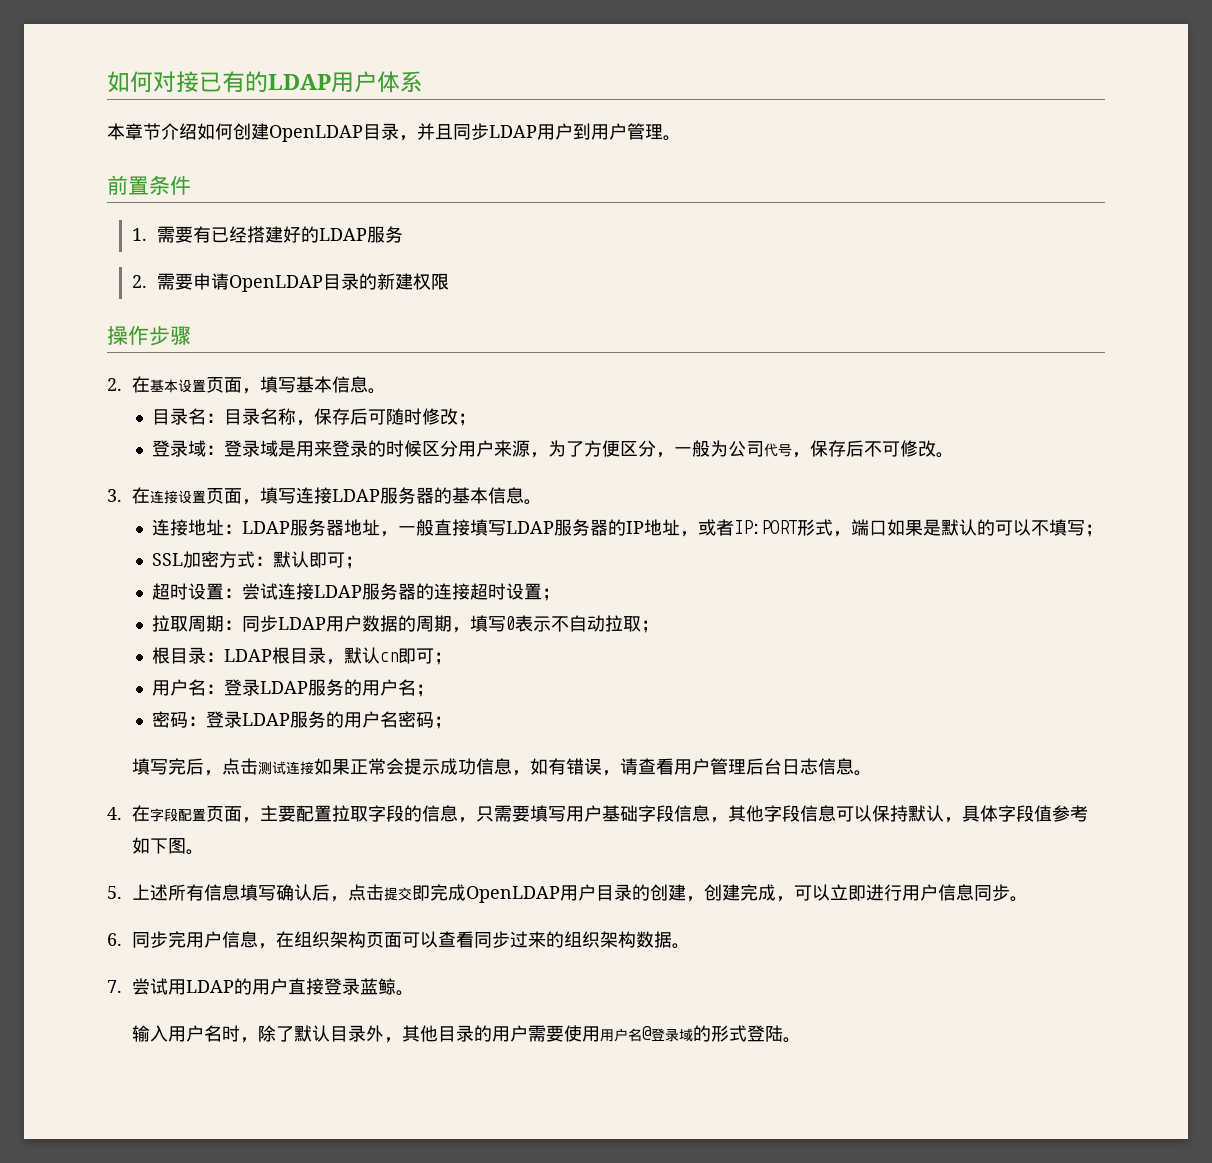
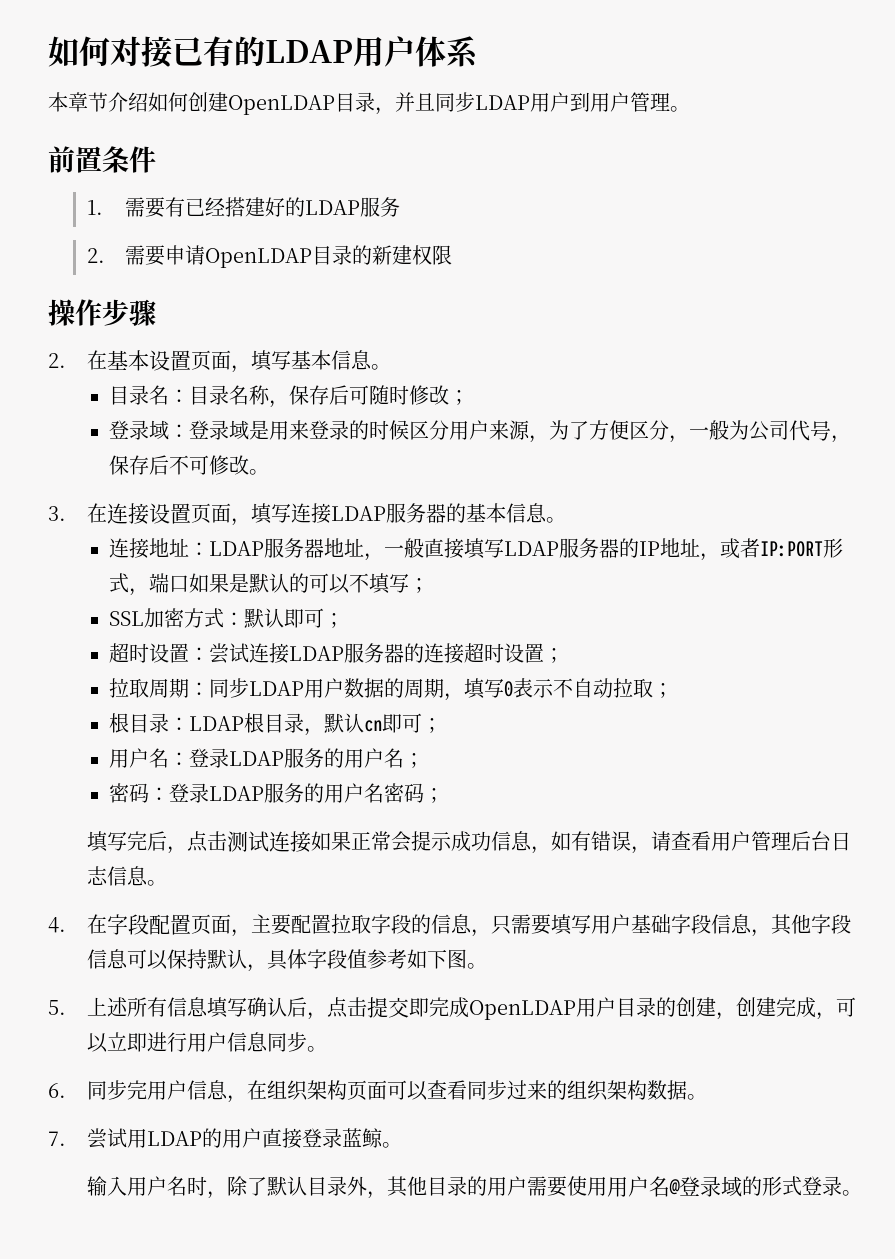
[764,1025,783,1042] 陆 -> [821,1176,842,1196] 录

